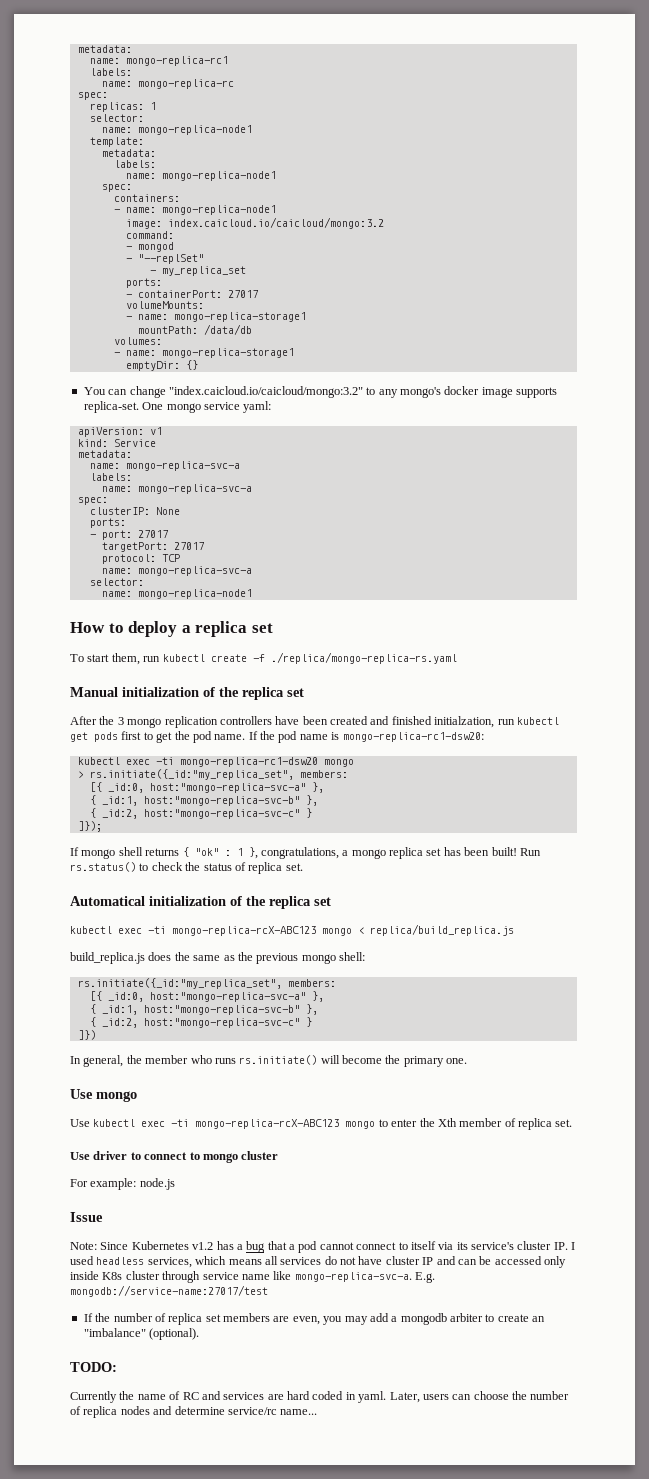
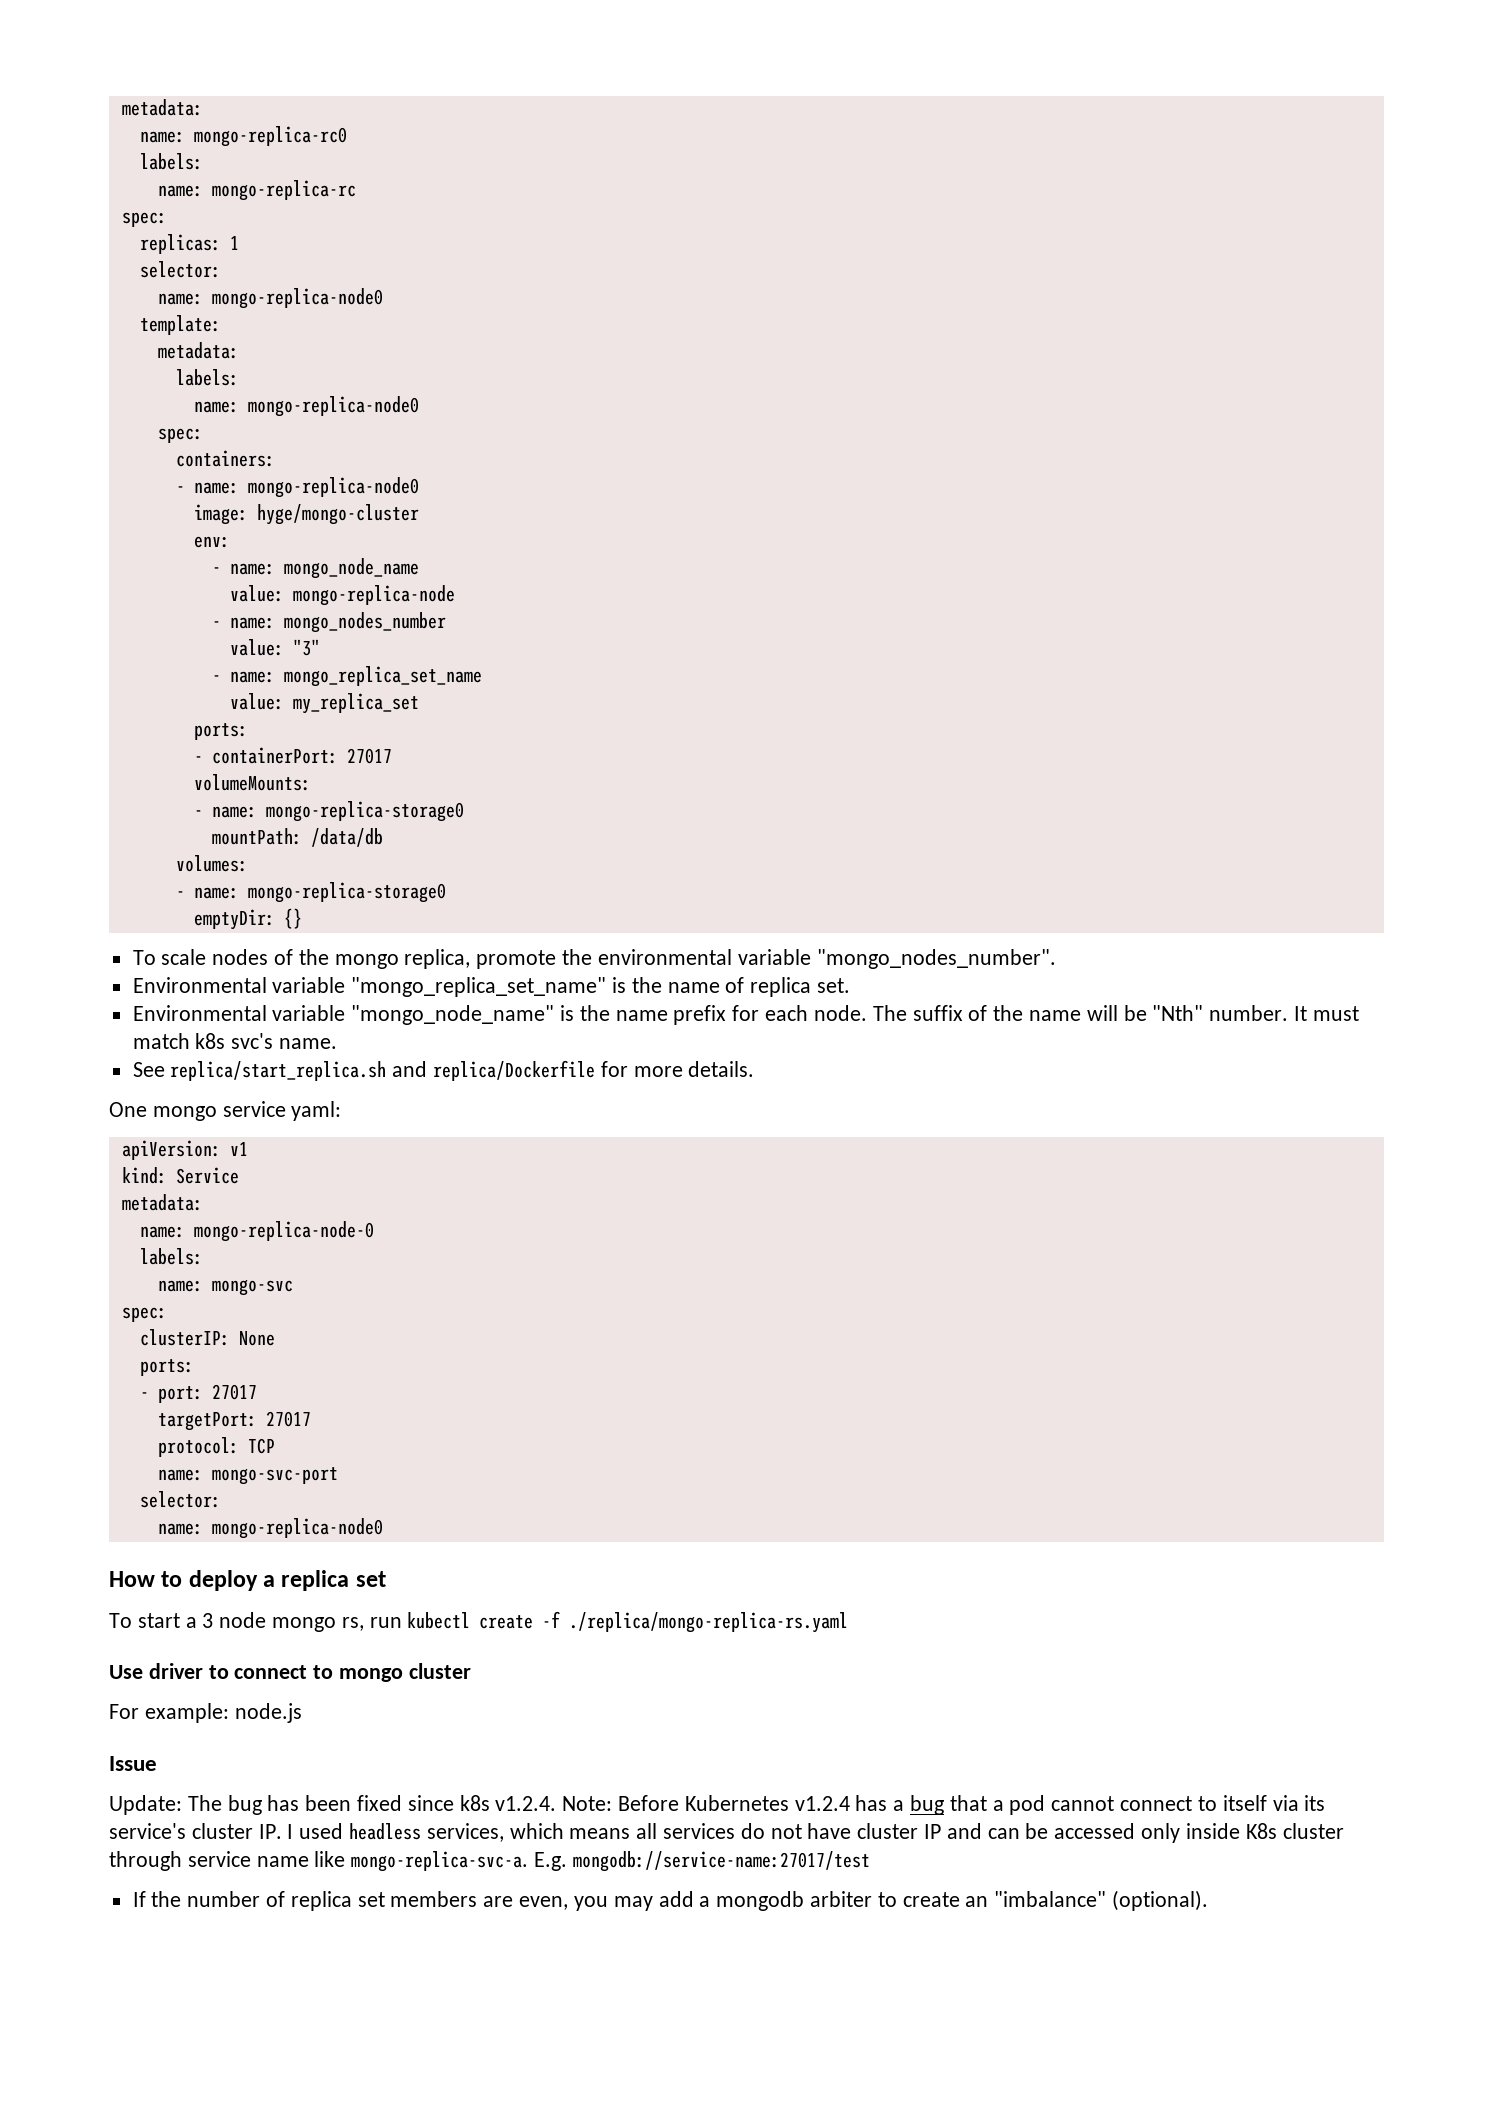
[77,45,132,53] [89,56,228,66] metadata: // name: mongo-replica-rc1 -> [121,99,203,116] [139,126,347,147] metadata: // name: mongo-replica-rc0
[137,125,252,135] mongo-replica-node1 -> [211,288,383,309] mongo-replica-node0
[161,171,276,181] mongo-replica-node1 -> [247,396,419,417] mongo-replica-node0
[161,205,276,215] mongo-replica-node1 -> [247,477,419,498] mongo-replica-node0
[167,217,384,229] [125,231,174,239] [125,242,174,252] [125,254,204,264] [149,270,156,274] index.caicloud.io/caicloud/mongo:3.2 // command: // - mongod // - "--replSet" // - -> [256,504,419,525] [193,536,230,548] [211,558,419,579] [229,585,455,606] [211,612,446,633] [229,639,320,656] [211,666,482,687] [229,693,284,710] hyge/mongo-cluster // env: // - name: mongo_node_name // value: mongo-replica-node // - name: mongo_nodes_number // value: "3" // - name: mongo_replica_set_name // value:
[173,312,306,322] mongo-replica-storage1 -> [265,801,464,822] mongo-replica-storage0
[161,348,294,358] mongo-replica-storage1 -> [247,882,446,903] mongo-replica-storage0
[83,386,558,398] [83,401,139,413] You can change "index.caicloud.io/caicloud/mongo:3.2" to any mongo's docker image supports replica-set. -> [132,949,1056,969] [132,977,851,997] [132,1005,1359,1025] [132,1033,338,1049] [132,1060,755,1081] To scale nodes of the mongo replica, promote the environmental variable "mongo_nodes_number". // Environmental variable "mongo_replica_set_name" is the name of replica set. // Environmental variable "mongo_node_name" is the name prefix for each node. The suffix of the name will be "Nth" number. It must match k8s svc's name. // See replica/start_replica.sh and replica/Dockerfile for more details. //
[125,461,240,471] [89,473,132,481] [101,484,252,494] mongo-replica-svc-a // labels: // name: mongo-replica-svc-a -> [193,1221,374,1242] [139,1248,203,1265] [157,1279,293,1296] mongo-replica-node-0 // labels: // name: mongo-svc
[137,566,252,576] [89,578,144,586] [101,589,252,599] mongo-replica-svc-a // selector: // name: mongo-replica-node1 -> [211,1467,338,1485] [139,1491,221,1508] [157,1518,383,1539] mongo-svc-port // selector: // name: mongo-replica-node0
[111,653,140,665] them, -> [185,1612,364,1632] a 3 node mongo rs,
[70,687,304,700] [70,716,559,728] [70,731,484,743] [77,757,354,767] [77,769,348,780] [89,782,324,793] [89,795,318,806] [89,808,312,819] [77,821,102,832] [70,847,541,859] [70,862,303,874] [70,896,331,909] [70,924,514,936] [70,952,365,964] [77,978,336,989] [89,991,324,1002] [89,1004,318,1015] [89,1017,312,1028] [77,1030,96,1040] [70,1055,468,1067] [70,1089,137,1102] [70,1118,573,1130] // Manual initialization of the replica set // After the 3 mongo replication controllers have been created and finished initialzation, run kubectl get pods first to get the pod name. If the pod name is mongo-replica-rc1-dsw20: // kubectl exec -ti mongo-replica-rc1-dsw20 mongo // > rs.initiate({_id:"my_replica_set", members: // [{ _id:0, host:"mongo-replica-svc-a" }, // { _id:1, host:"mongo-replica-svc-b" }, // { _id:2, host:"mongo-replica-svc-c" } // ]}); // If mongo shell returns { "ok" : 1 }, congratulations, a mongo replica set has been built! Run rs.status() to check the status of replica set. // Automatical initialization of the replica set // kubectl exec -ti mongo-replica-rcX-ABC123 mongo < replica/build_replica.js // build_replica.js does the same as the previous mongo shell: // rs.initiate({_id:"my_replica_set", members: // [{ _id:0, host:"mongo-replica-svc-a" }, // { _id:1, host:"mongo-replica-svc-b" }, // { _id:2, host:"mongo-replica-svc-c" } // ]}) // In general, the member who runs rs.initiate() will become the primary one. // Use mongo // Use kubectl exec -ti mongo-replica-rcX-ABC123 mongo to enter the Xth member of replica set. -> (849, 1622) none
[70,1241,214,1250] Note: Since Kubernetes v1.2 -> [109,1795,850,1815] Update: The bug has been fixed since k8s v1.2.4. Note: Before Kubernetes v1.2.4
[70,1362,117,1372] [70,1391,570,1403] [70,1406,318,1418] // TODO: // Currently the name of RC and services are hard coded in yaml. Later, users can choose the number of replica nodes and determine service/rc name... -> (1208, 1900) none

